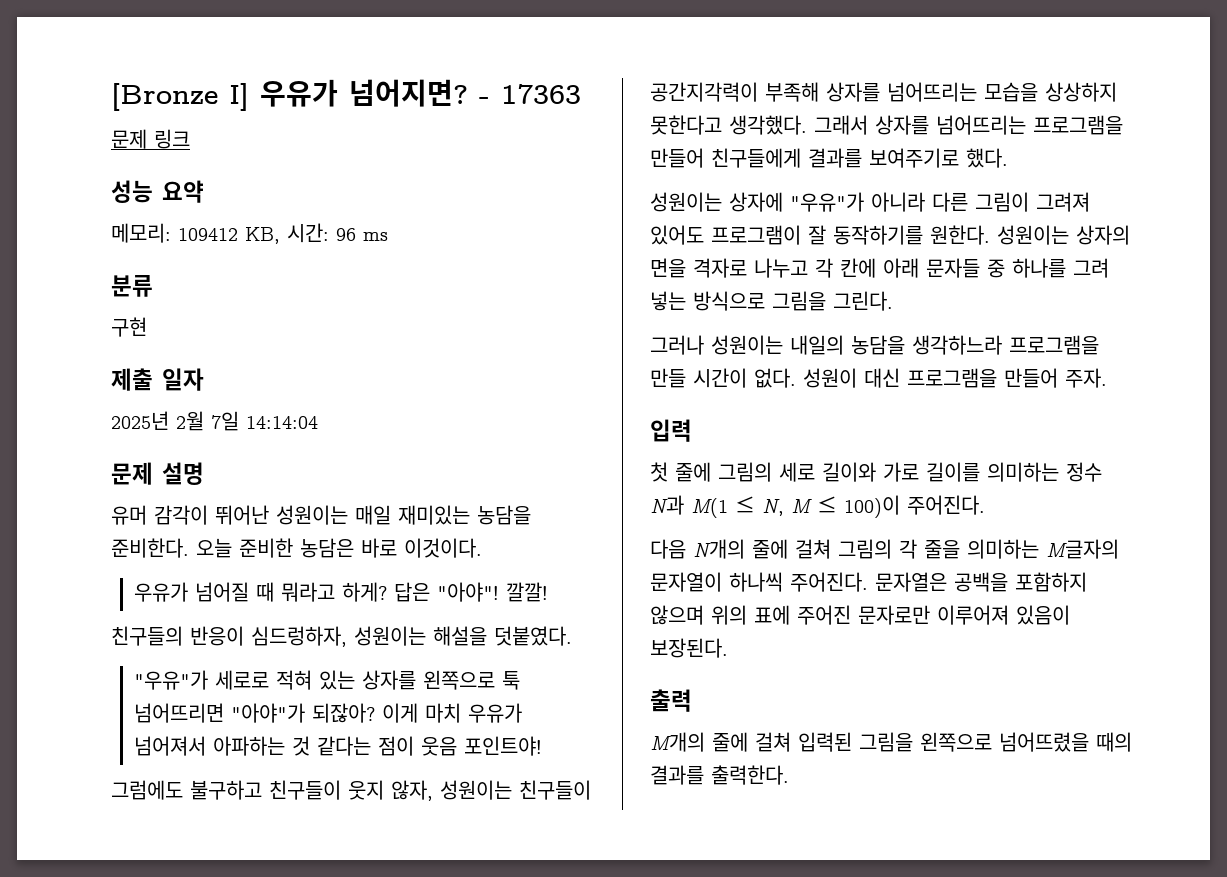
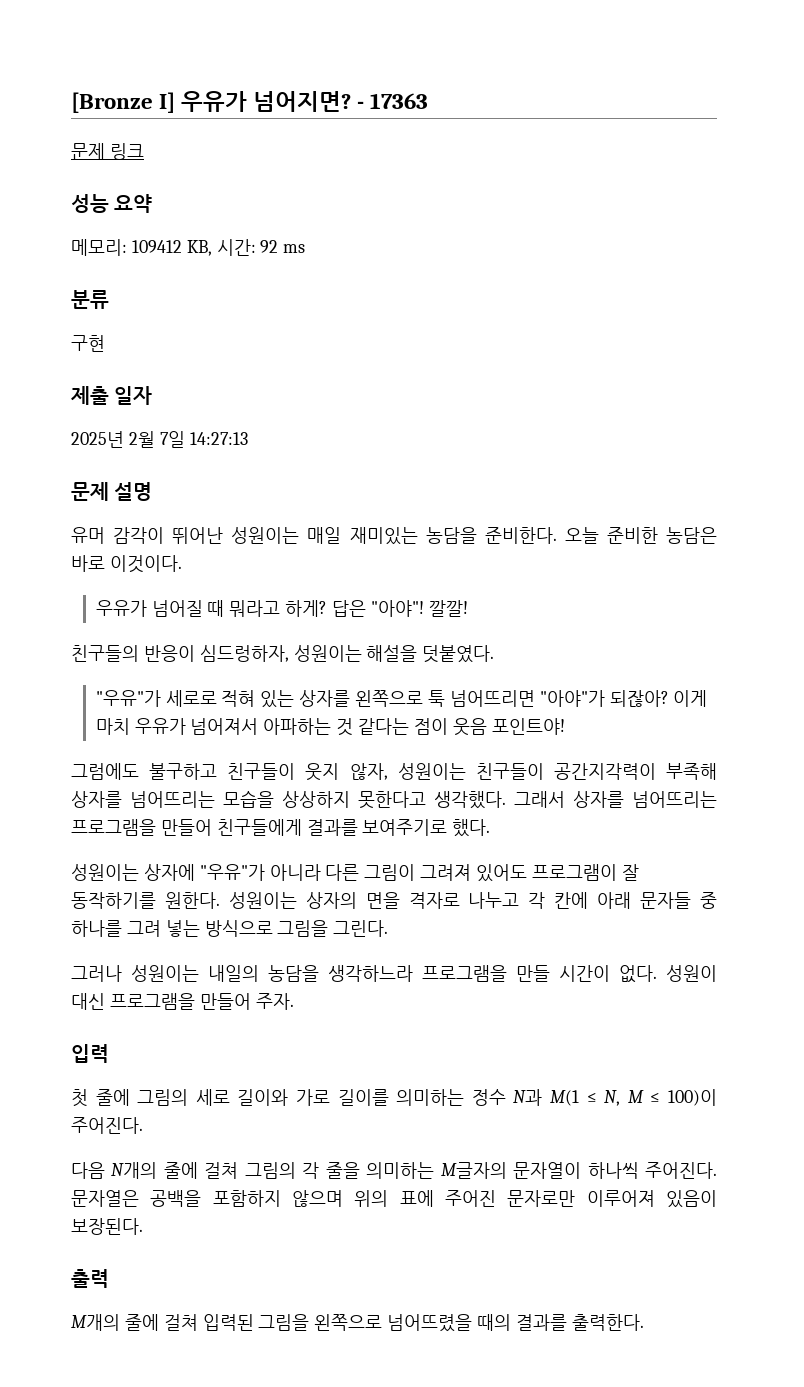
[336,228,356,241] 96 -> [260,240,279,253] 92
[246,416,318,429] 14:14:04 -> [189,432,248,445] 14:27:13

